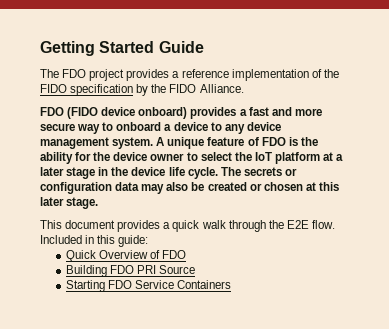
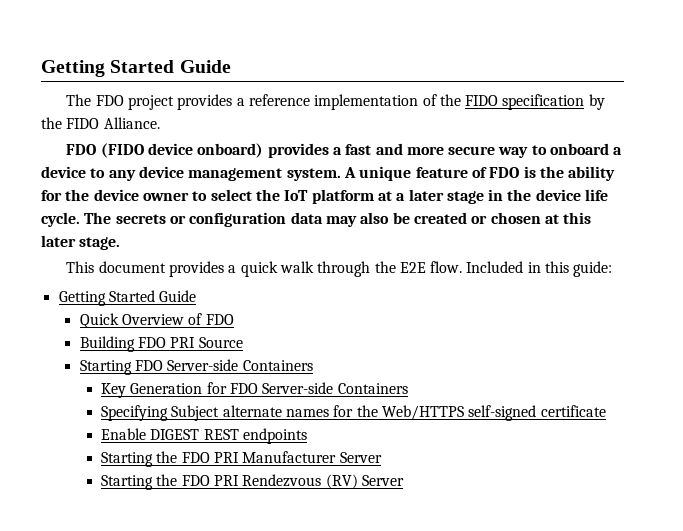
(149, 241) none -> [58,290,197,306] // Getting Started Guide
[135,280,232,289] Service Containers -> [167,359,313,371] [100,382,408,398] [100,405,606,421] [100,428,307,444] [100,451,382,467] [100,474,404,490] Server-side Containers // Key Generation for FDO Server-side Containers // Specifying Subject alternate names for the Web/HTTPS self-signed certificate // Enable DIGEST REST endpoints // Starting the FDO PRI Manufacturer Server // Starting the FDO PRI Rendezvous (RV) Server

